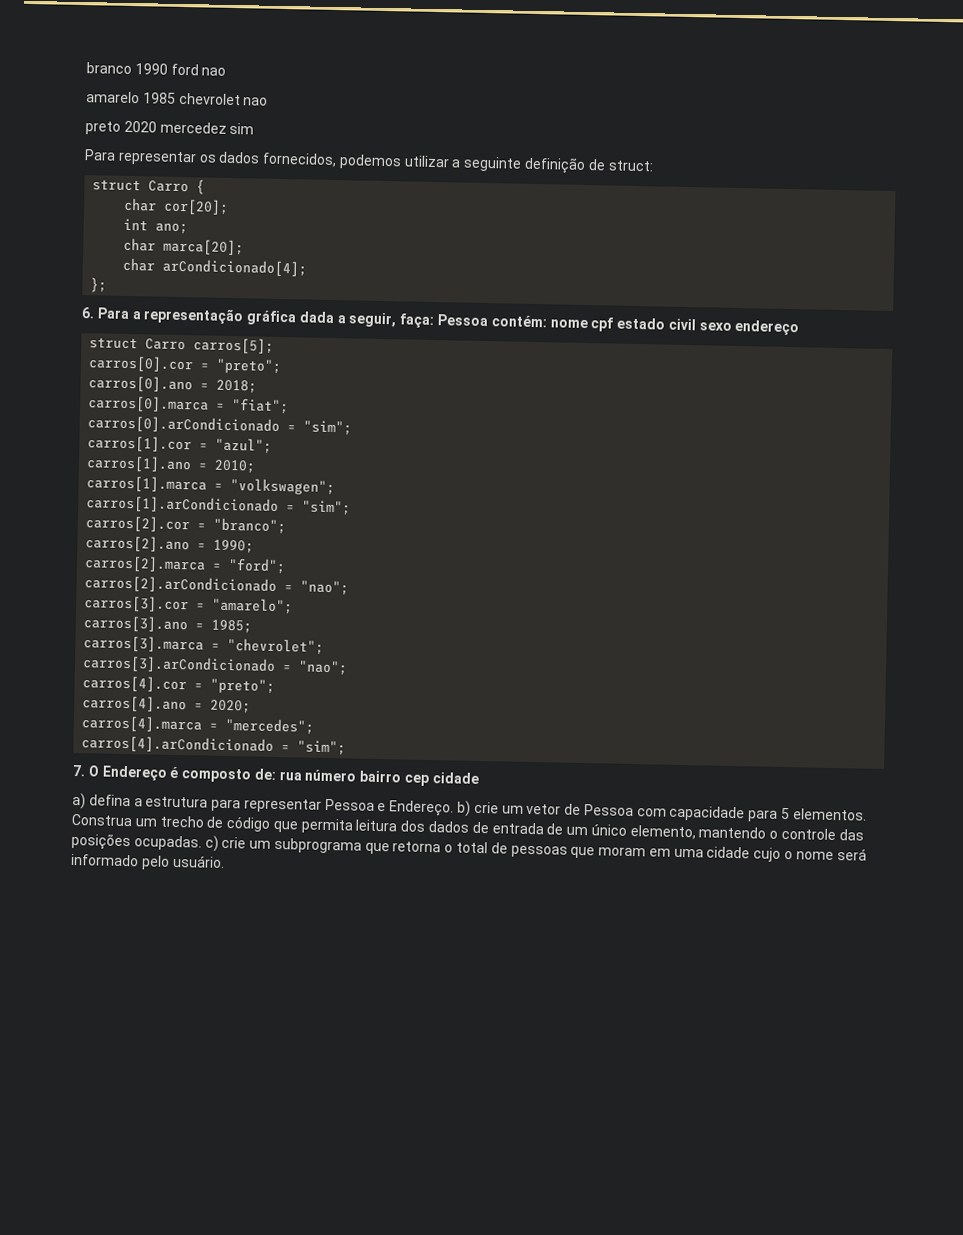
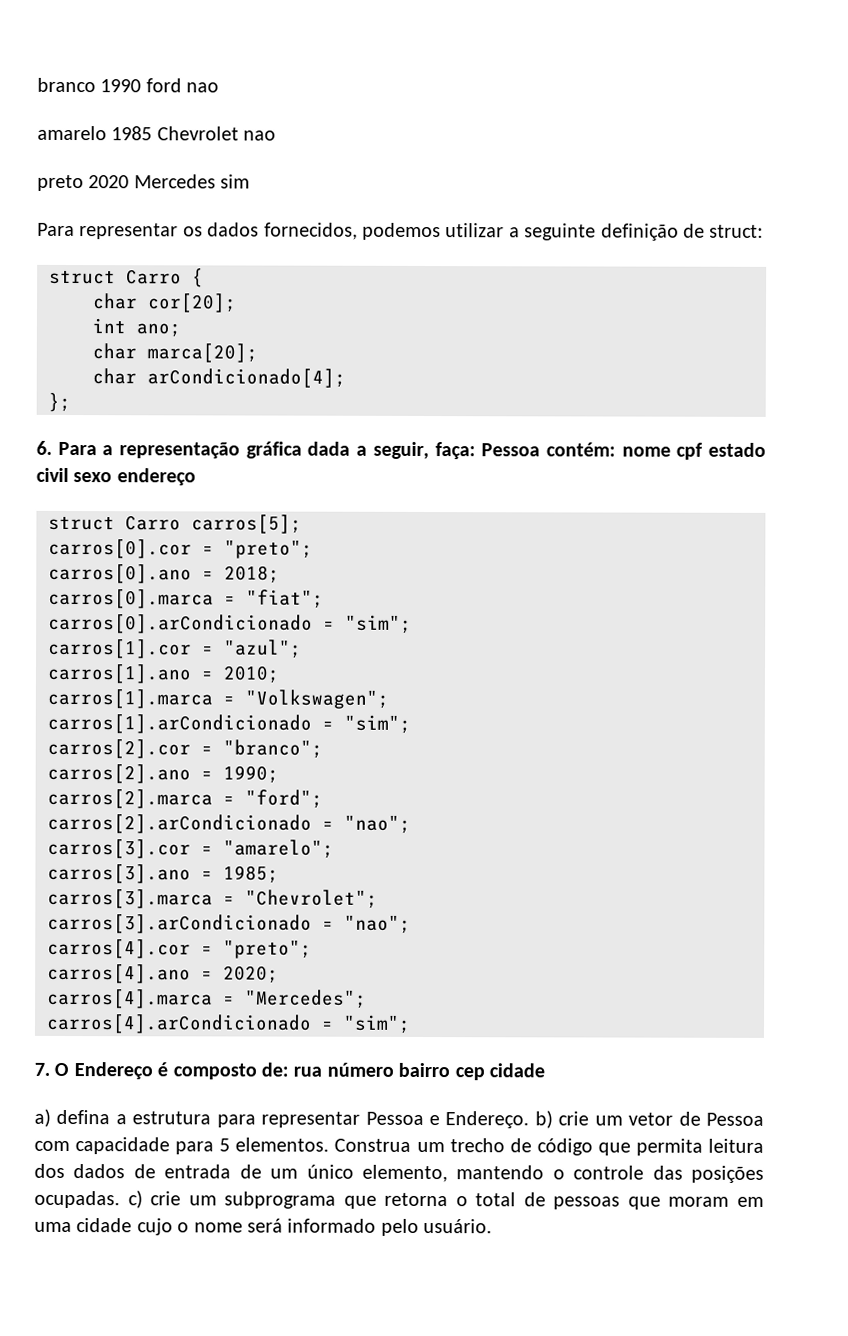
[178,92,241,106] chevrolet -> [156,126,239,141] Chevrolet
[159,121,227,134] mercedez -> [133,174,216,189] Mercedes
[230,478,336,496] "volkswagen"; -> [245,689,389,709] "Volkswagen";
[227,637,325,655] "chevrolet"; -> [245,889,378,908] "Chevrolet";
[225,717,315,735] "mercedes"; -> [245,989,367,1008] "Mercedes";

